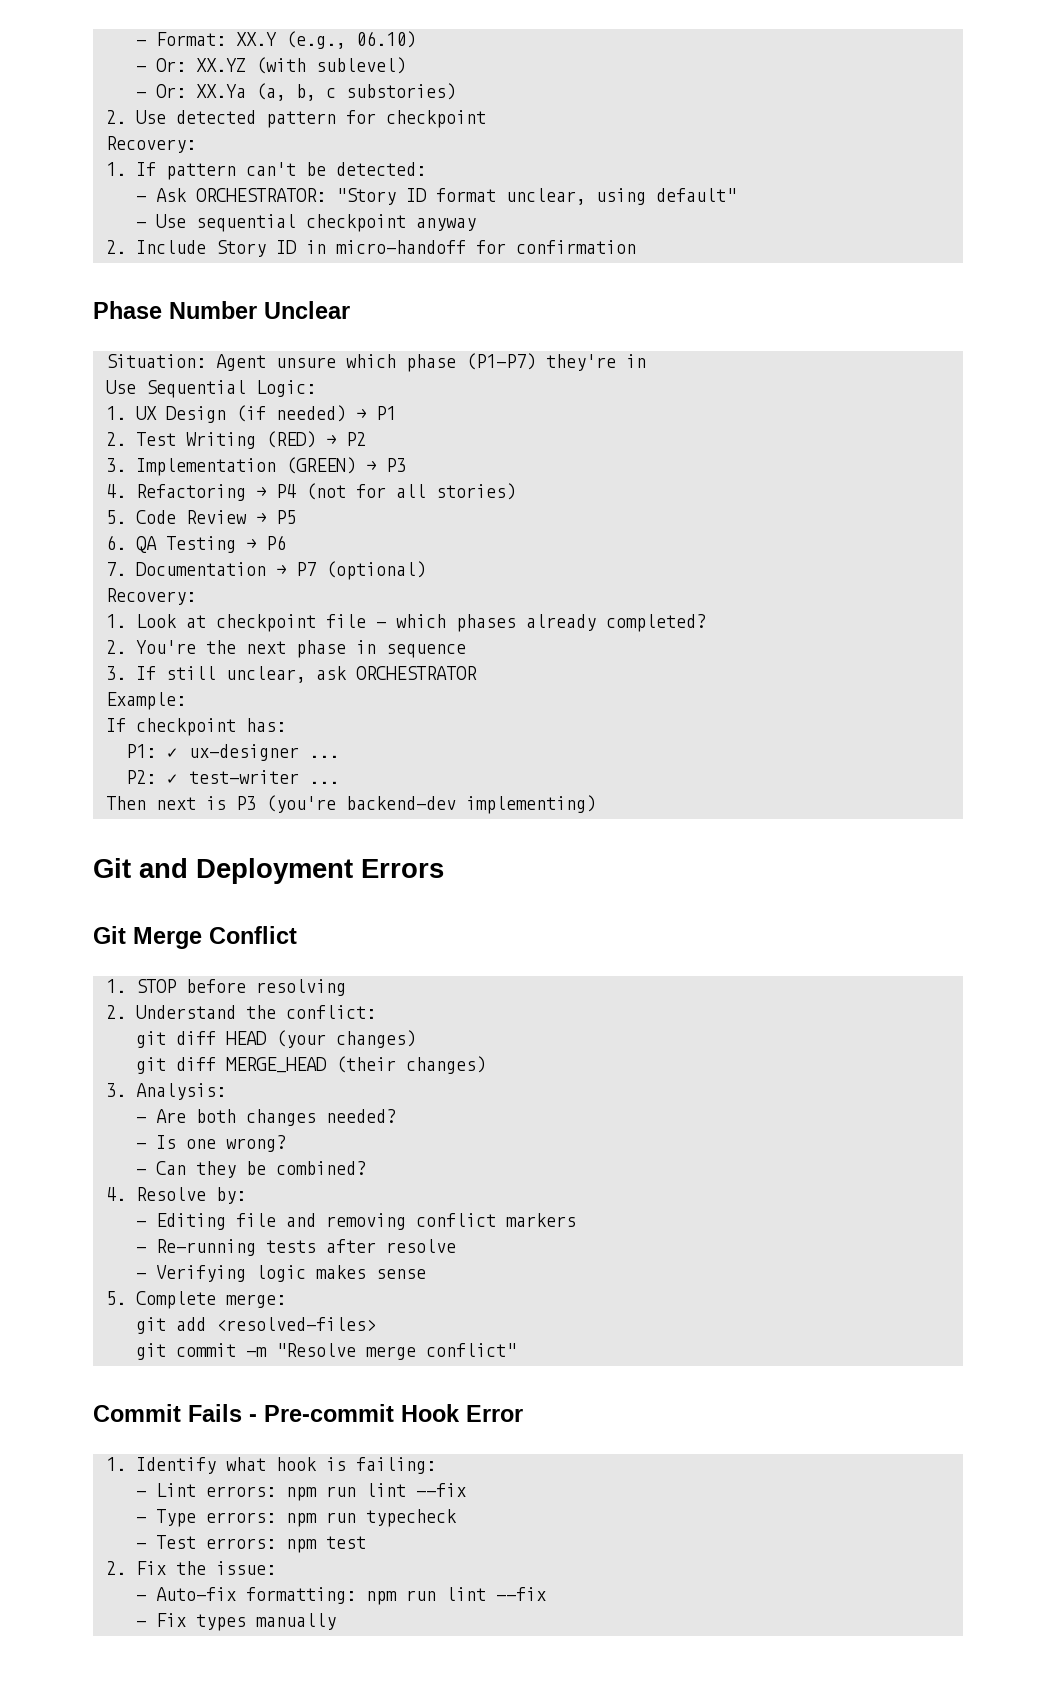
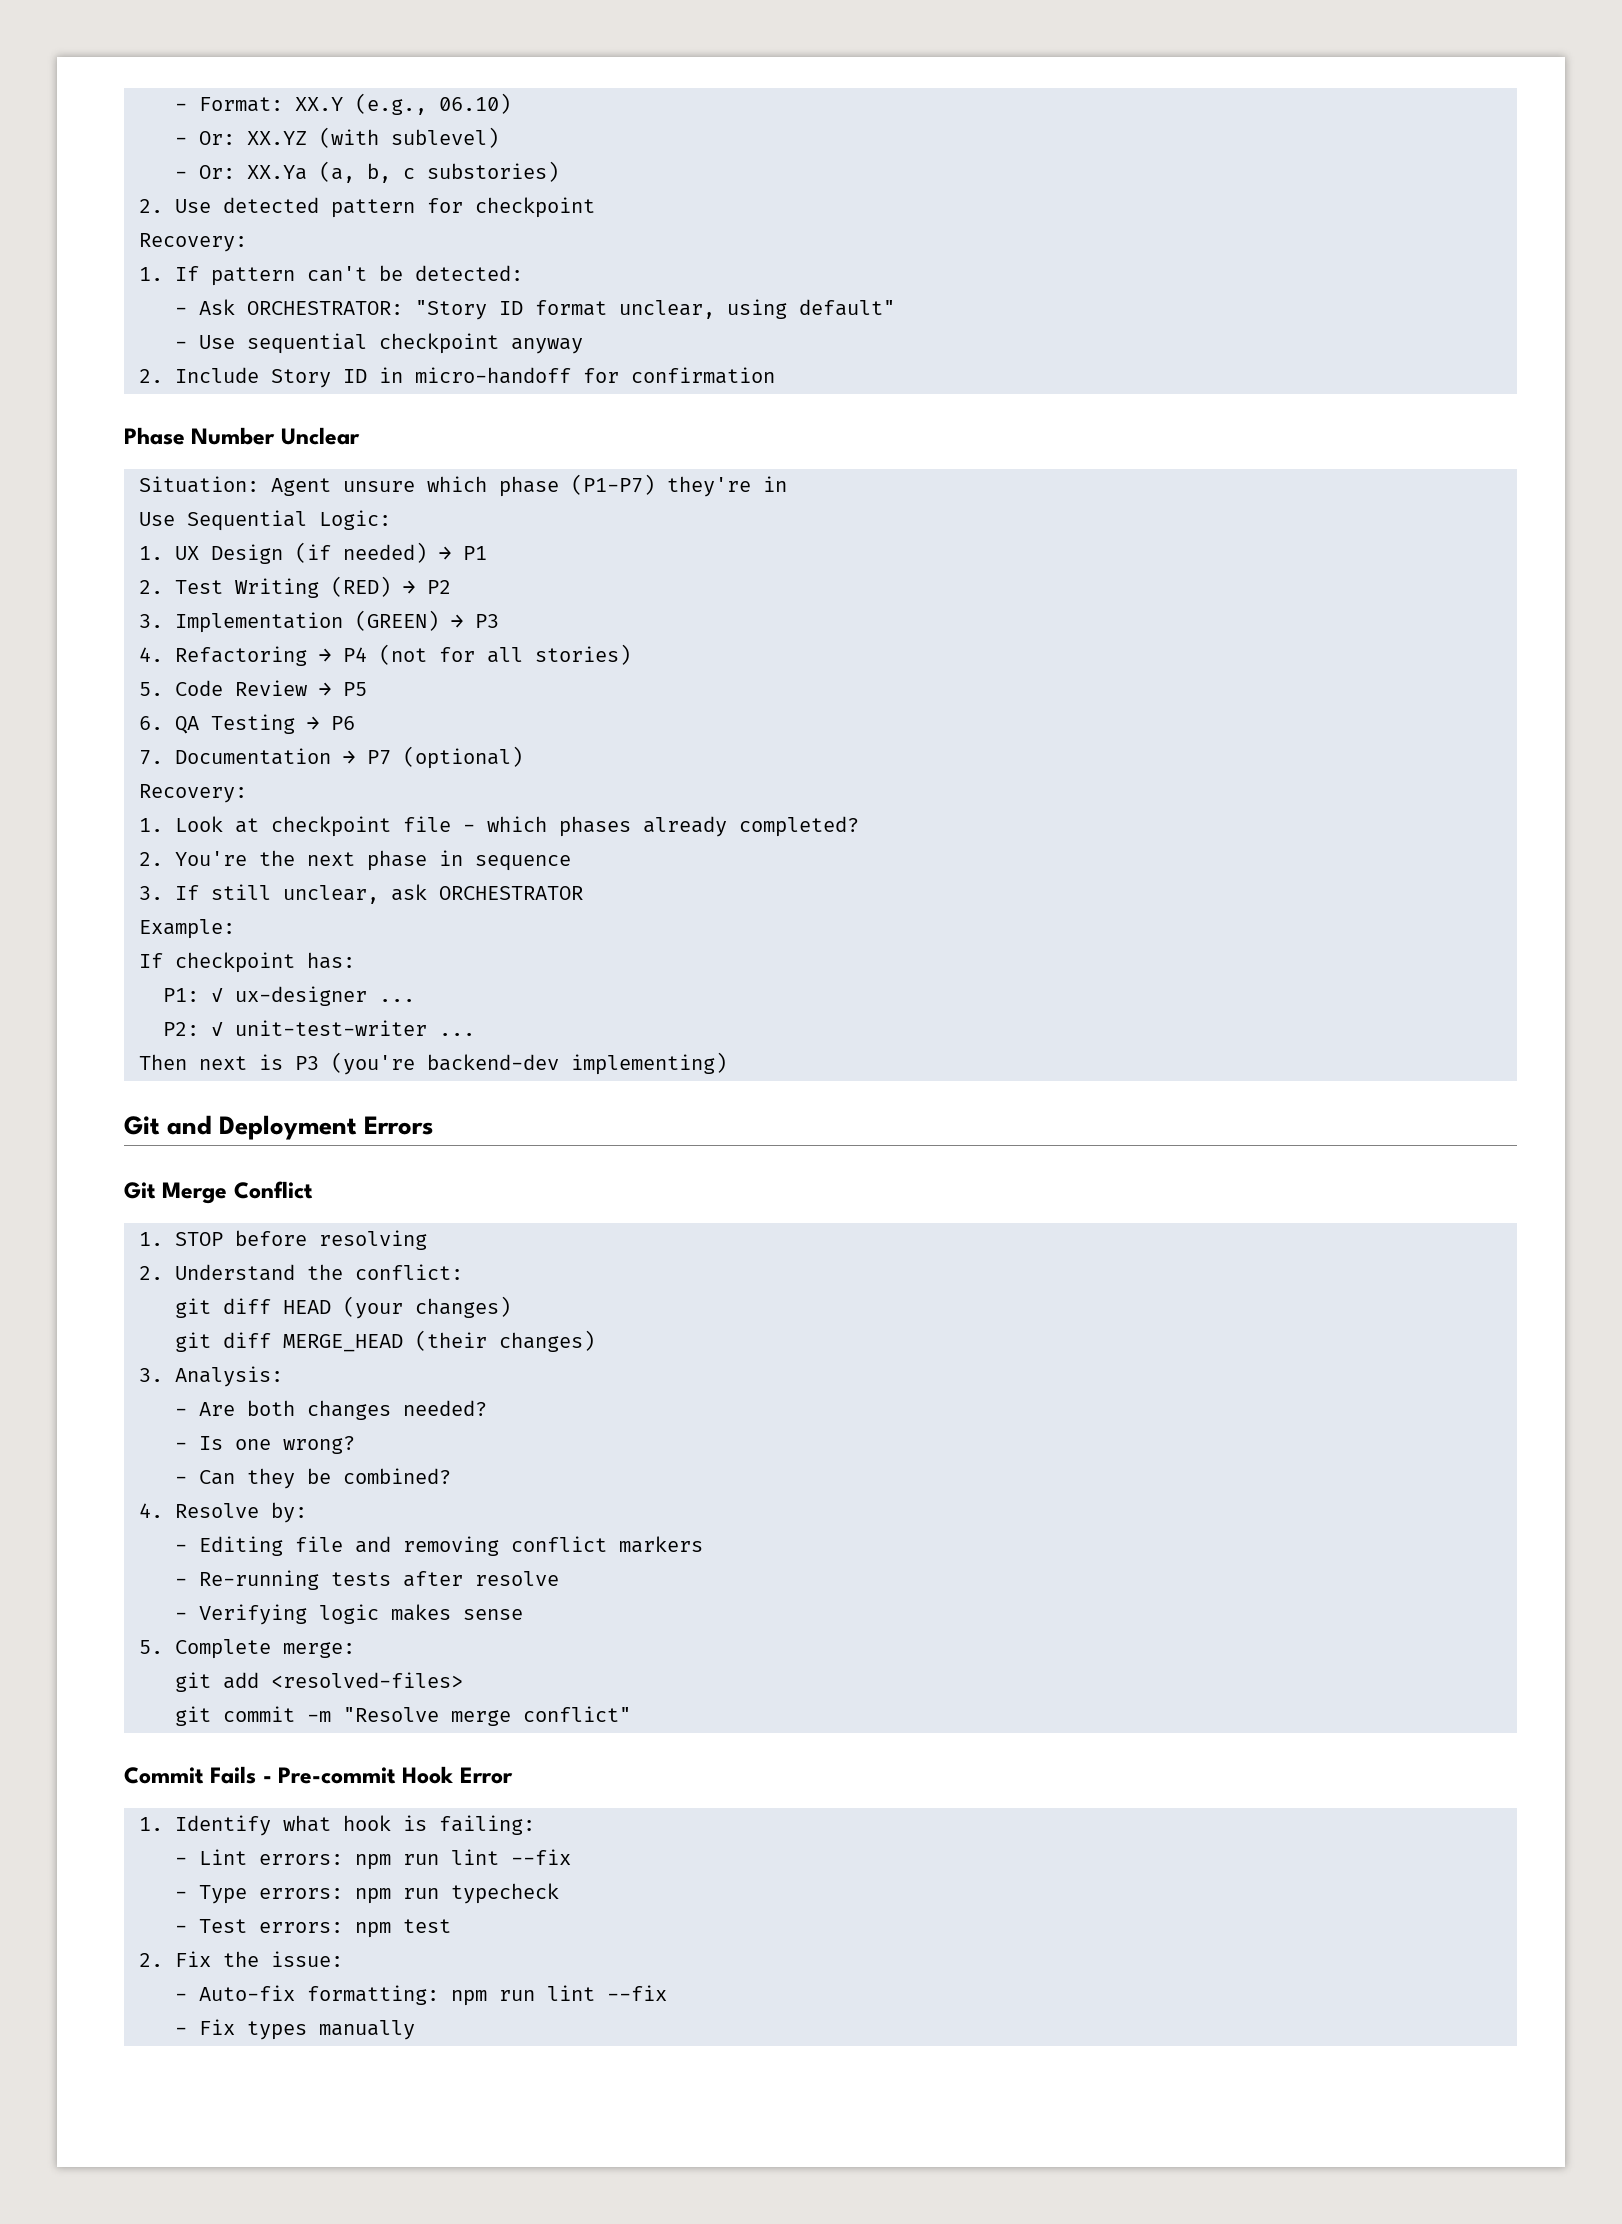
[188,770,299,784] test-writer -> [234,1020,427,1036] unit-test-writer

